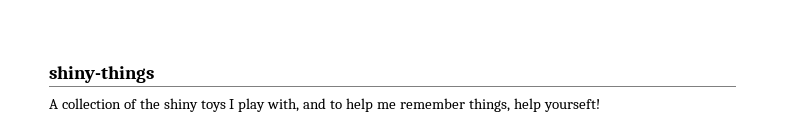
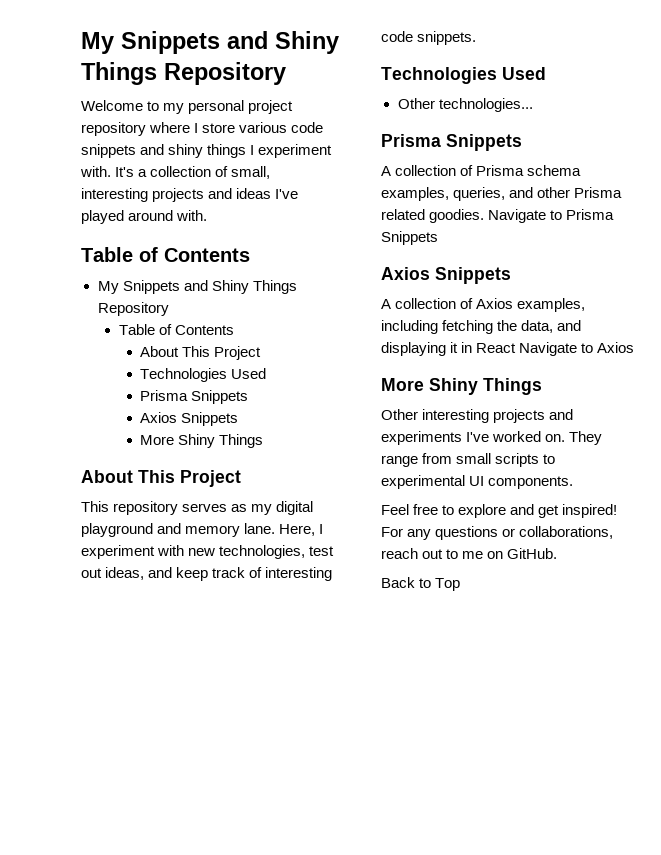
[49,66,154,83] [49,98,600,112] shiny-things // A collection of the shiny toys I play with, and to help me remember things, help yourseft! -> [81,31,339,54] [81,62,286,85] [81,100,294,114] [81,122,324,136] [81,144,333,158] [80,166,271,179] [81,188,299,202] [81,210,208,224] [81,247,250,262] [97,280,297,294] [97,302,169,316] [118,324,234,335] [140,346,262,360] [140,368,267,382] [140,390,249,404] [140,412,239,426] [140,434,264,448] [81,470,241,487] [81,501,314,515] [81,523,324,537] [81,545,335,559] [81,567,333,581] [381,31,477,45] [381,67,546,84] [397,98,533,112] [381,134,522,151] [381,165,582,176] [381,187,623,201] [381,209,615,223] [381,231,438,245] [381,267,511,284] [381,298,586,312] [381,320,582,334] [381,342,635,356] [381,378,542,395] [381,409,574,423] [381,431,603,445] [381,453,556,467] [381,475,574,489] [381,504,618,518] [381,526,614,540] [381,548,558,559] [381,577,461,591] My Snippets and Shiny Things Repository // Welcome to my personal project repository where I store various code snippets and shiny things I experiment with. It's a collection of small, interesting projects and ideas I've played around with. // Table of Contents // My Snippets and Shiny Things Repository // Table of Contents // About This Project // Technologies Used // Prisma Snippets // Axios Snippets // More Shiny Things // About This Project // This repository serves as my digital playground and memory lane. Here, I experiment with new technologies, test out ideas, and keep track of interesting code snippets. // Technologies Used // Other technologies... // Prisma Snippets // A collection of Prisma schema examples, queries, and other Prisma related goodies. Navigate to Prisma Snippets // Axios Snippets // A collection of Axios examples, including fetching the data, and displaying it in React Navigate to Axios // More Shiny Things // Other interesting projects and experiments I've worked on. They range from small scripts to experimental UI components. // Feel free to explore and get inspired! For any questions or collaborations, reach out to me on GitHub. // Back to Top

